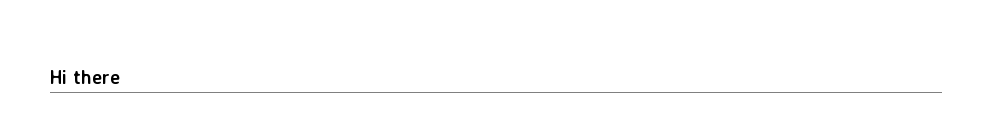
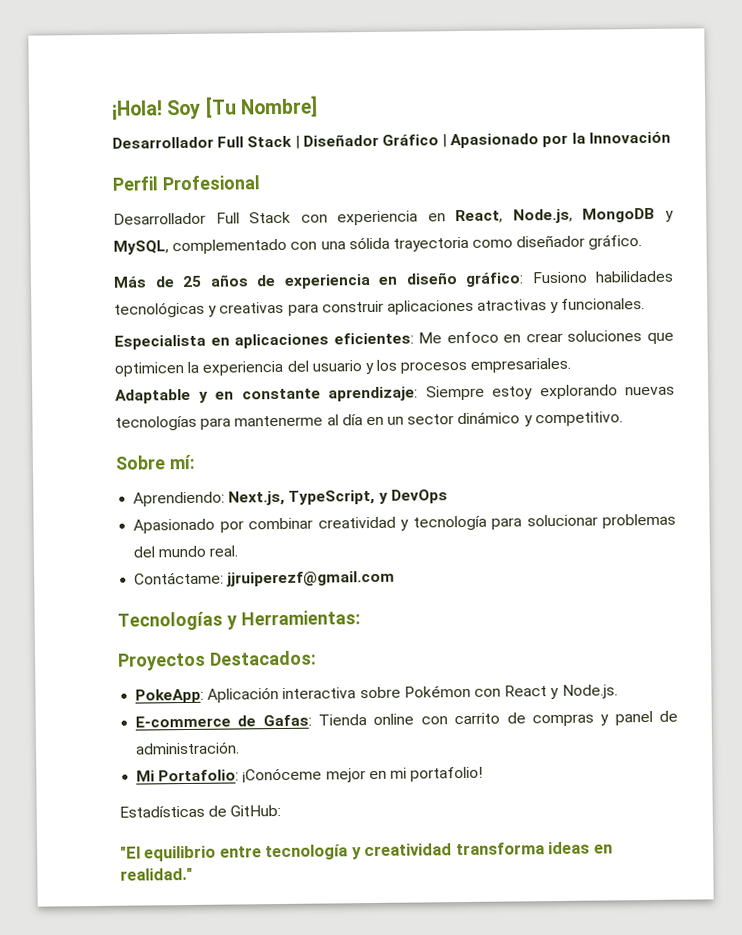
[50,70,120,84] Hi there -> [112,95,318,120] [112,131,671,149] [112,175,260,191] [113,207,674,226] [113,234,643,255] [113,270,674,289] [114,298,646,318] [114,330,674,350] [114,357,572,377] [115,384,675,404] [115,411,623,431] [115,454,196,470] [133,489,448,507] [133,513,676,534] [133,545,239,558] [134,570,396,587] [117,610,361,631] [118,650,317,671] [135,684,618,704] [135,710,679,728] [135,741,241,755] [136,766,484,783] [119,804,282,818] [120,841,613,862] [120,867,193,881] ¡Hola! Soy [Tu Nombre] // Desarrollador Full Stack | Diseñador Gráfico | Apasionado por la Innovación // Perfil Profesional // Desarrollador Full Stack con experiencia en React, Node.js, MongoDB y MySQL, complementado con una sólida trayectoria como diseñador gráfico. // Más de 25 años de experiencia en diseño gráfico: Fusiono habilidades tecnológicas y creativas para construir aplicaciones atractivas y funcionales. // Especialista en aplicaciones eficientes: Me enfoco en crear soluciones que optimicen la experiencia del usuario y los procesos empresariales. // Adaptable y en constante aprendizaje: Siempre estoy explorando nuevas tecnologías para mantenerme al día en un sector dinámico y competitivo. // Sobre mí: // Aprendiendo: Next.js, TypeScript, y DevOps // Apasionado por combinar creatividad y tecnología para solucionar problemas del mundo real. // Contáctame: jjruiperezf@gmail.com // Tecnologías y Herramientas: // Proyectos Destacados: // PokeApp: Aplicación interactiva sobre Pokémon con React y Node.js. // E-commerce de Gafas: Tienda online con carrito de compras y panel de administración. // Mi Portafolio: ¡Conóceme mejor en mi portafolio! // Estadísticas de GitHub: // "El equilibrio entre tecnología y creatividad transforma ideas en realidad."

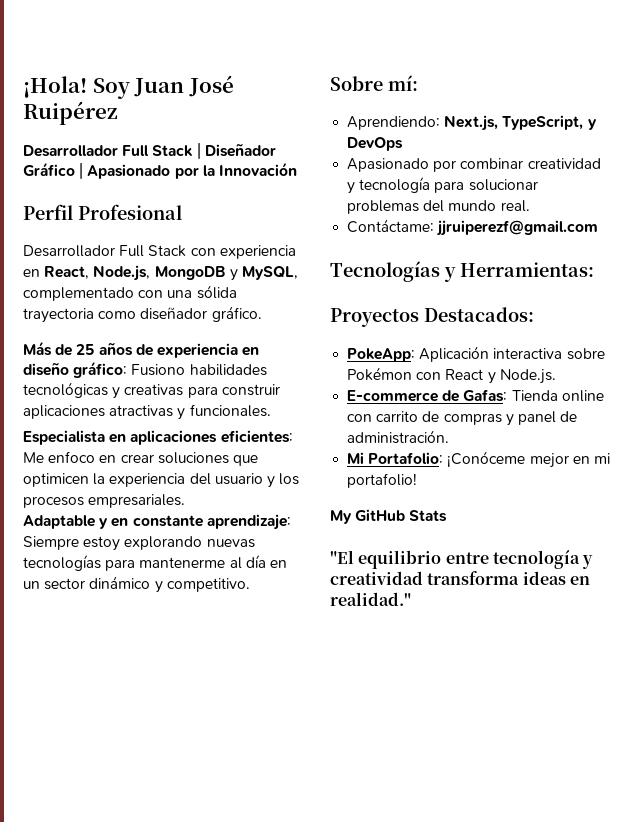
[204,95,318,118] [Tu Nombre] -> [134,75,234,97] [23,101,118,125] Juan José Ruipérez
[119,804,282,818] Estadísticas de GitHub: -> [330,509,448,524] My GitHub Stats

